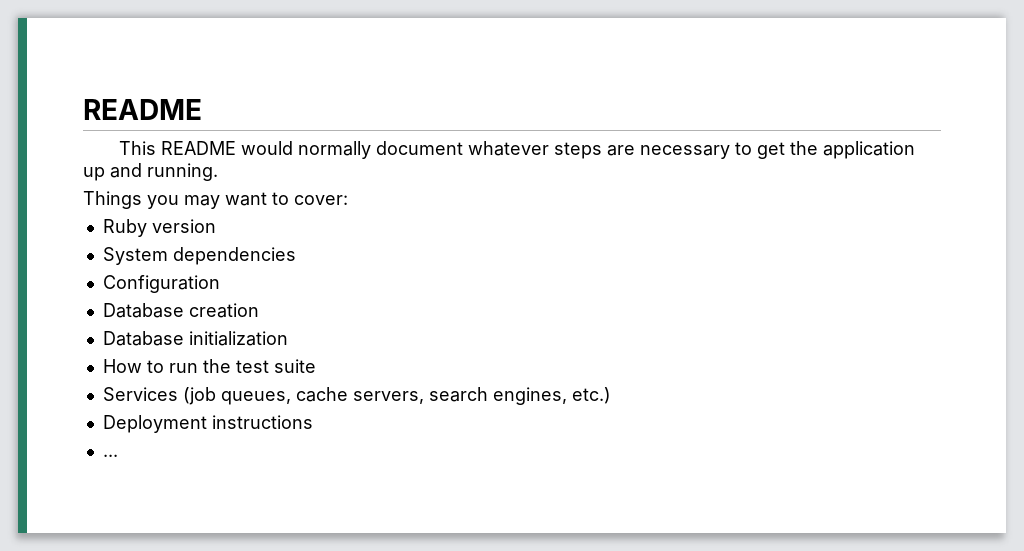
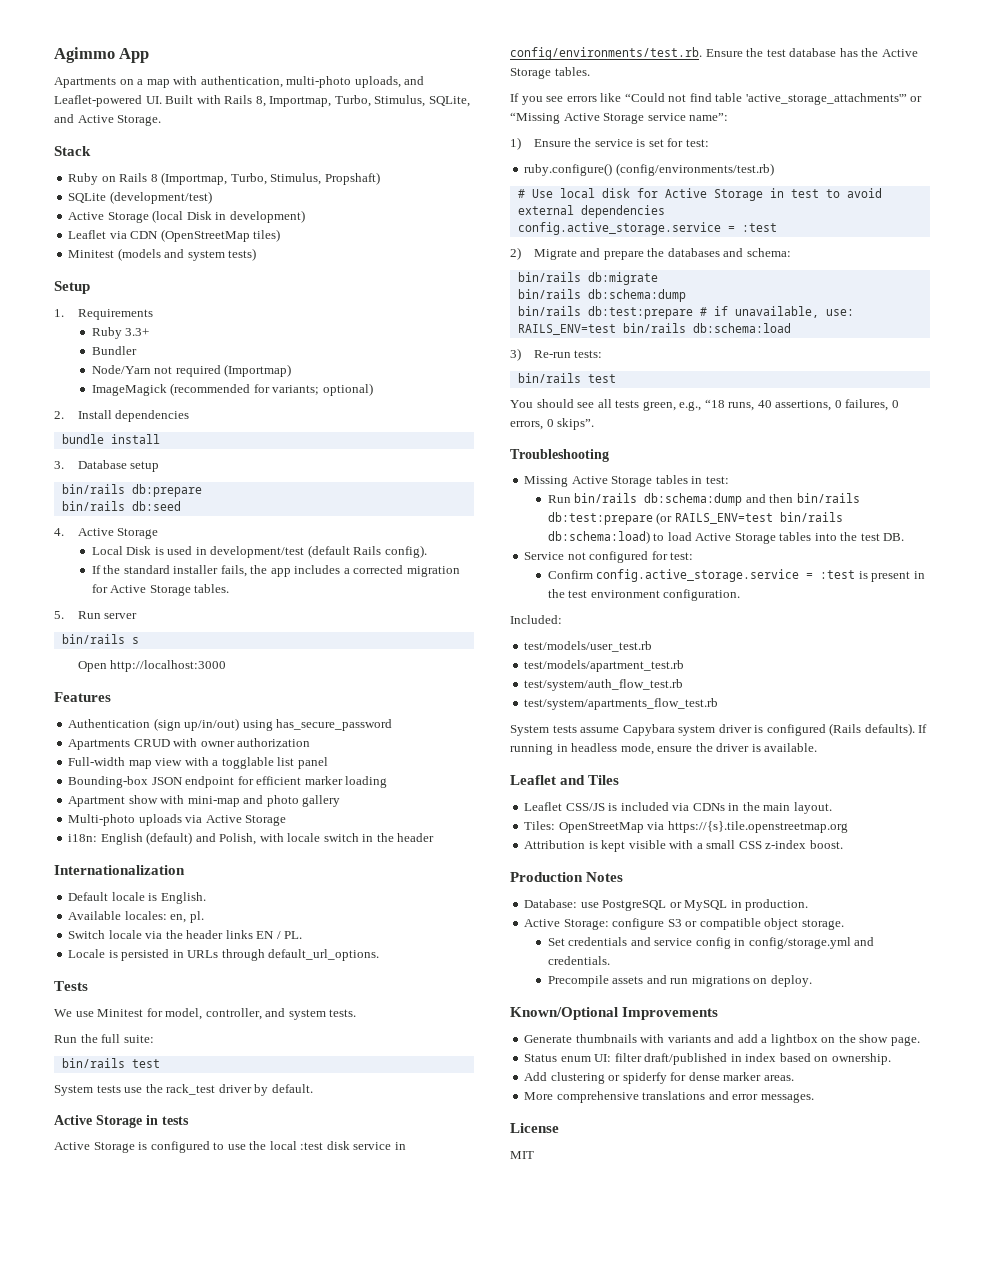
[83,99,202,120] [118,141,915,159] [83,163,218,181] [83,191,348,209] [102,219,216,237] [102,247,296,265] [102,275,220,293] [102,303,259,318] [102,331,288,346] [102,359,316,373] [102,387,611,405] [102,415,313,433] [102,454,118,457] README // This README would normally document whatever steps are necessary to get the application up and running. // Things you may want to cover: // Ruby version // System dependencies // Configuration // Database creation // Database initialization // How to run the test suite // Services (job queues, cache servers, search engines, etc.) // Deployment instructions // ... -> [54,47,150,63] [54,76,425,88] [54,95,470,107] [54,114,162,126] [54,146,91,156] [68,172,380,185] [68,191,212,204] [68,210,305,223] [68,229,281,242] [68,248,257,261] [54,281,90,294] [54,309,153,320] [91,327,150,339] [91,346,137,355] [91,364,292,377] [91,383,373,396] [54,410,190,422] [61,434,160,444] [54,460,160,472] [61,484,202,497] [61,501,181,511] [54,528,159,539] [91,545,427,558] [91,565,460,577] [91,584,230,596] [54,611,138,619] [61,634,139,644] [77,660,227,672] [54,692,111,702] [68,718,393,731] [68,738,311,750] [68,757,328,769] [68,776,388,788] [68,795,341,807] [68,814,287,826] [68,832,435,845] [54,865,185,875] [68,892,206,904] [68,911,204,923] [68,930,303,939] [68,949,380,961] [54,981,88,991] [54,1008,357,1020] [54,1034,154,1043] [61,1058,160,1068] [54,1084,313,1096] [54,1115,189,1128] [54,1141,406,1153] [510,47,918,60] [510,67,590,79] [510,93,923,105] [510,112,729,124] [510,137,709,150] [524,163,774,176] [517,188,882,201] [517,205,665,218] [517,222,777,235] [510,247,791,260] [517,272,658,285] [517,289,686,302] [517,306,854,319] [517,323,791,335] [510,348,603,361] [517,373,616,383] [510,399,899,411] [510,418,595,430] [510,449,609,462] [524,475,729,487] [547,493,860,506] [547,512,843,525] [547,531,905,544] [524,551,694,563] [547,569,925,582] [547,589,741,601] [510,615,562,624] [524,641,653,652] [524,660,685,672] [524,679,684,691] [524,698,719,710] [510,723,928,736] [510,743,818,755] [510,775,620,785] [524,802,832,814] [524,821,848,833] [524,840,843,852] [510,872,624,882] [524,899,809,911] [524,918,844,930] [547,937,875,949] [547,956,610,965] [547,975,812,987] [510,1007,719,1020] [524,1034,920,1046] [524,1053,891,1065] [524,1072,794,1084] [524,1091,814,1103] [510,1123,559,1133] [510,1151,534,1159] Agimmo App // Apartments on a map with authentication, multi-photo uploads, and Leaflet-powered UI. Built with Rails 8, Importmap, Turbo, Stimulus, SQLite, and Active Storage. // Stack // Ruby on Rails 8 (Importmap, Turbo, Stimulus, Propshaft) // SQLite (development/test) // Active Storage (local Disk in development) // Leaflet via CDN (OpenStreetMap tiles) // Minitest (models and system tests) // Setup // 1. Requirements // Ruby 3.3+ // Bundler // Node/Yarn not required (Importmap) // ImageMagick (recommended for variants; optional) // 2. Install dependencies // bundle install // 3. Database setup // bin/rails db:prepare // bin/rails db:seed // 4. Active Storage // Local Disk is used in development/test (default Rails config). // If the standard installer fails, the app includes a corrected migration for Active Storage tables. // 5. Run server // bin/rails s // Open http://localhost:3000 // Features // Authentication (sign up/in/out) using has_secure_password // Apartments CRUD with owner authorization // Full-width map view with a togglable list panel // Bounding-box JSON endpoint for efficient marker loading // Apartment show with mini-map and photo gallery // Multi-photo uploads via Active Storage // i18n: English (default) and Polish, with locale switch in the header // Internationalization // Default locale is English. // Available locales: en, pl. // Switch locale via the header links EN / PL. // Locale is persisted in URLs through default_url_options. // Tests // We use Minitest for model, controller, and system tests. // Run the full suite: // bin/rails test // System tests use the rack_test driver by default. // Active Storage in tests // Active Storage is configured to use the local :test disk service in config/environments/test.rb. Ensure the test database has the Active Storage tables. // If you see errors like “Could not find table 'active_storage_attachments'” or “Missing Active Storage service name”: // 1) Ensure the service is set for test: // ruby.configure() (config/environments/test.rb) // # Use local disk for Active Storage in test to avoid external dependencies // config.active_storage.service = :test // 2) Migrate and prepare the databases and schema: // bin/rails db:migrate // bin/rails db:schema:dump // bin/rails db:test:prepare # if unavailable, use: RAILS_ENV=test bin/rails db:schema:load // 3) Re-run tests: // bin/rails test // You should see all tests green, e.g., “18 runs, 40 assertions, 0 failures, 0 errors, 0 skips”. // Troubleshooting // Missing Active Storage tables in test: // Run bin/rails db:schema:dump and then bin/rails db:test:prepare (or RAILS_ENV=test bin/rails db:schema:load) to load Active Storage tables into the test DB. // Service not configured for test: // Confirm config.active_storage.service = :test is present in the test environment configuration. // Included: // test/models/user_test.rb // test/models/apartment_test.rb // test/system/auth_flow_test.rb // test/system/apartments_flow_test.rb // System tests assume Capybara system driver is configured (Rails defaults). If running in headless mode, ensure the driver is available. // Leaflet and Tiles // Leaflet CSS/JS is included via CDNs in the main layout. // Tiles: OpenStreetMap via https://{s}.tile.openstreetmap.org // Attribution is kept visible with a small CSS z-index boost. // Production Notes // Database: use PostgreSQL or MySQL in production. // Active Storage: configure S3 or compatible object storage. // Set credentials and service config in config/storage.yml and credentials. // Precompile assets and run migrations on deploy. // Known/Optional Improvements // Generate thumbnails with variants and add a lightbox on the show page. // Status enum UI: filter draft/published in index based on ownership. // Add clustering or spiderfy for dense marker areas. // More comprehensive translations and error messages. // License // MIT

